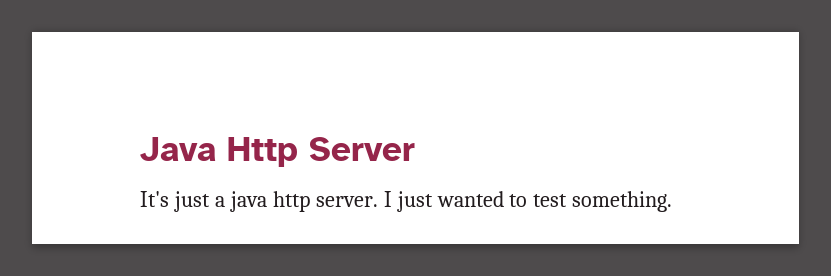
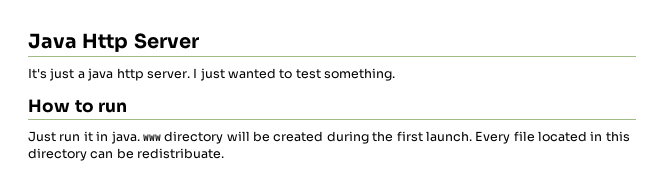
(673, 201) none -> [28,99,128,113] [28,131,630,144] [28,148,225,161] // How to run // Just run it in java. www directory will be created during the first launch. Every file located in this directory can be redistribuate.

